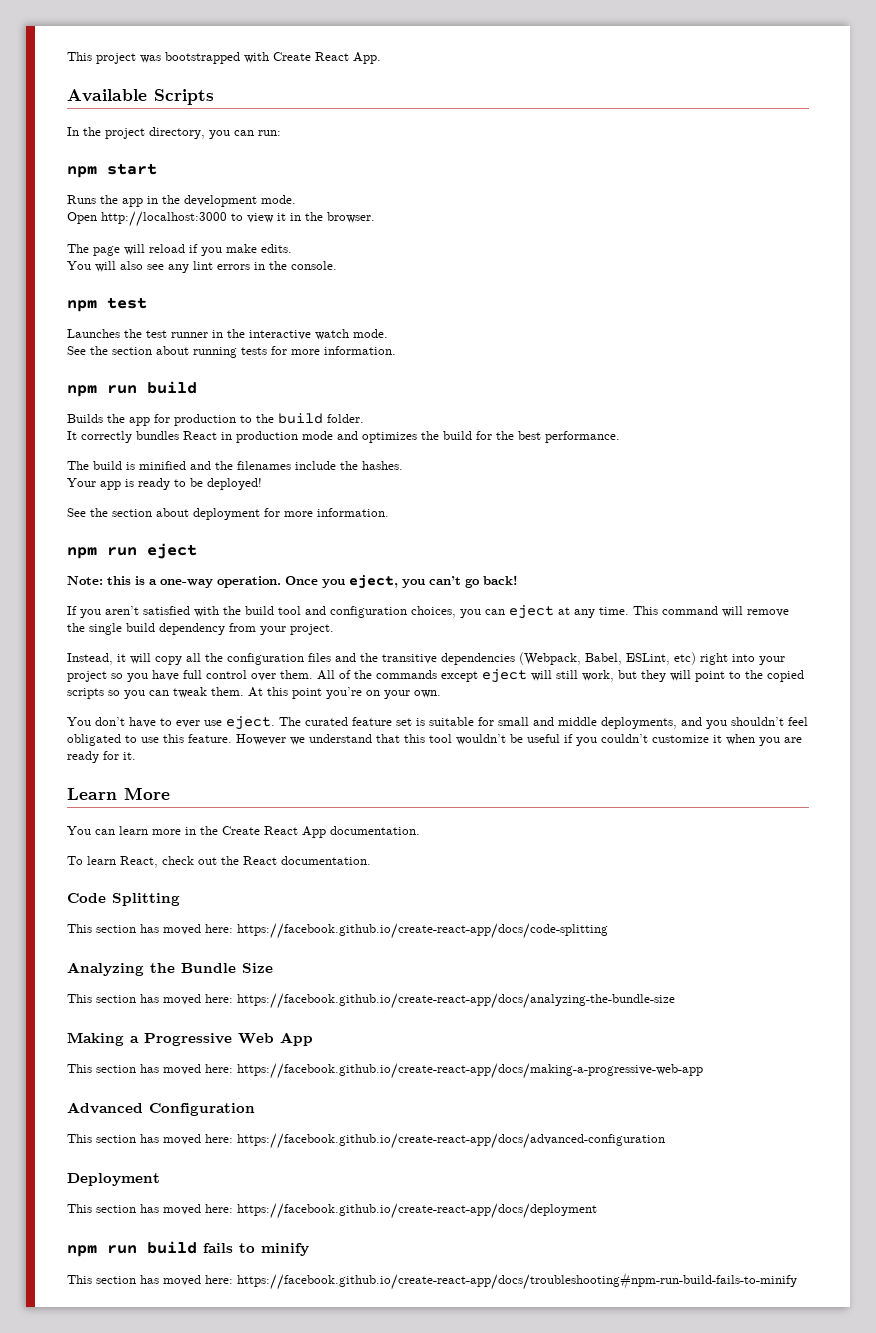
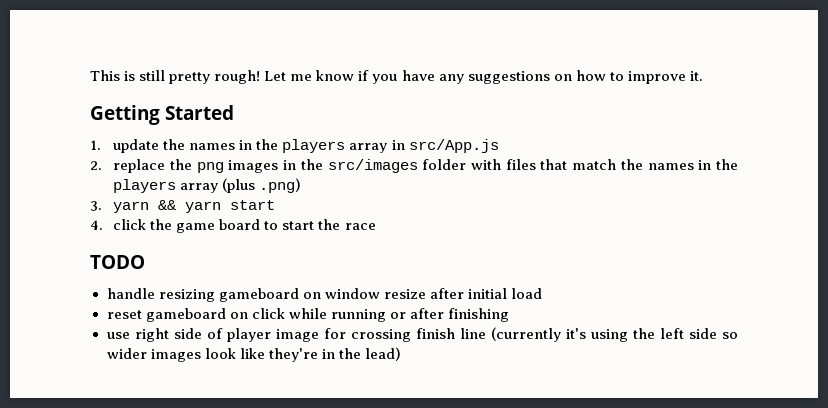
[67,52,381,64] [67,89,214,105] [67,127,281,139] [67,163,157,178] [67,195,296,207] [67,211,375,227] [67,244,292,256] [67,261,337,273] [67,297,147,312] [67,329,388,340] [67,346,396,358] [67,381,197,397] [67,413,364,426] [67,431,620,443] [67,461,403,470] [67,478,262,490] [67,508,389,520] [67,543,197,559] [67,575,518,589] [67,605,789,619] [67,623,334,635] [67,652,785,665] [67,669,804,683] [67,687,441,699] [67,716,808,730] [67,734,802,746] [67,751,136,763] [67,787,170,800] [67,826,420,838] [67,856,371,868] [67,893,180,906] [67,923,608,939] [67,962,273,976] [67,993,675,1009] [67,1032,313,1046] [67,1063,703,1079] [67,1102,255,1116] [67,1133,665,1149] [67,1173,160,1186] [67,1203,597,1219] [67,1241,309,1257] [67,1272,797,1290] This project was bootstrapped with Create React App. // Available Scripts // In the project directory, you can run: // npm start // Runs the app in the development mode. // Open http://localhost:3000 to view it in the browser. // The page will reload if you make edits. // You will also see any lint errors in the console. // npm test // Launches the test runner in the interactive watch mode. // See the section about running tests for more information. // npm run build // Builds the app for production to the build folder. // It correctly bundles React in production mode and optimizes the build for the best performance. // The build is minified and the filenames include the hashes. // Your app is ready to be deployed! // See the section about deployment for more information. // npm run eject // Note: this is a one-way operation. Once you eject, you can’t go back! // If you aren’t satisfied with the build tool and configuration choices, you can eject at any time. This command will remove the single build dependency from your project. // Instead, it will copy all the configuration files and the transitive dependencies (Webpack, Babel, ESLint, etc) right into your project so you have full control over them. All of the commands except eject will still work, but they will point to the copied scripts so you can tweak them. At this point you’re on your own. // You don’t have to ever use eject. The curated feature set is suitable for small and middle deployments, and you shouldn’t feel obligated to use this feature. However we understand that this tool wouldn’t be useful if you couldn’t customize it when you are ready for it. // Learn More // You can learn more in the Create React App documentation. // To learn React, check out the React documentation. // Code Splitting // This section has moved here: https://facebook.github.io/create-react-app/docs/code-splitting // Analyzing the Bundle Size // This section has moved here: https://facebook.github.io/create-react-app/docs/analyzing-the-bundle-size // Making a Progressive Web App // This section has moved here: https://facebook.github.io/create-react-app/docs/making-a-progressive-web-app // Advanced Configuration // This section has moved here: https://facebook.github.io/create-react-app/docs/advanced-configuration // Deployment // This section has moved here: https://facebook.github.io/create-react-app/docs/deployment // npm run build fails to minify // This section has moved here: https://facebook.github.io/create-react-app/docs/troubleshooting#npm-run-build-fails-to-minify -> [90,70,703,84] [90,105,234,125] [90,139,499,153] [90,159,738,173] [113,178,302,193] [90,200,276,213] [90,219,376,233] [90,255,145,269] [106,288,542,302] [106,308,509,322] [106,327,738,342] [106,347,401,362] This is still pretty rough! Let me know if you have any suggestions on how to improve it. // Getting Started // 1. update the names in the players array in src/App.js // 2. replace the png images in the src/images folder with files that match the names in the players array (plus .png) // 3. yarn && yarn start // 4. click the game board to start the race // TODO // handle resizing gameboard on window resize after initial load // reset gameboard on click while running or after finishing // use right side of player image for crossing finish line (currently it's using the left side so wider images look like they're in the lead)

